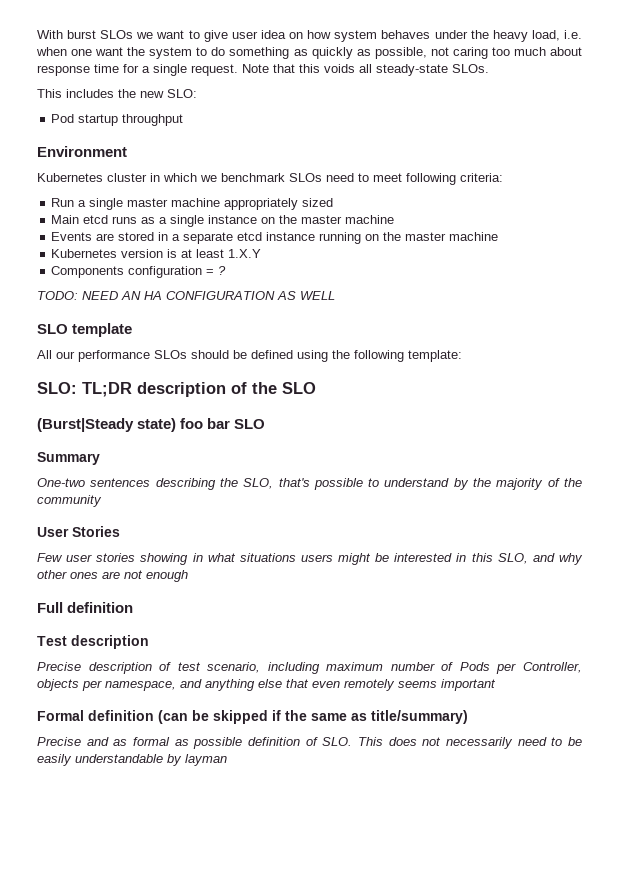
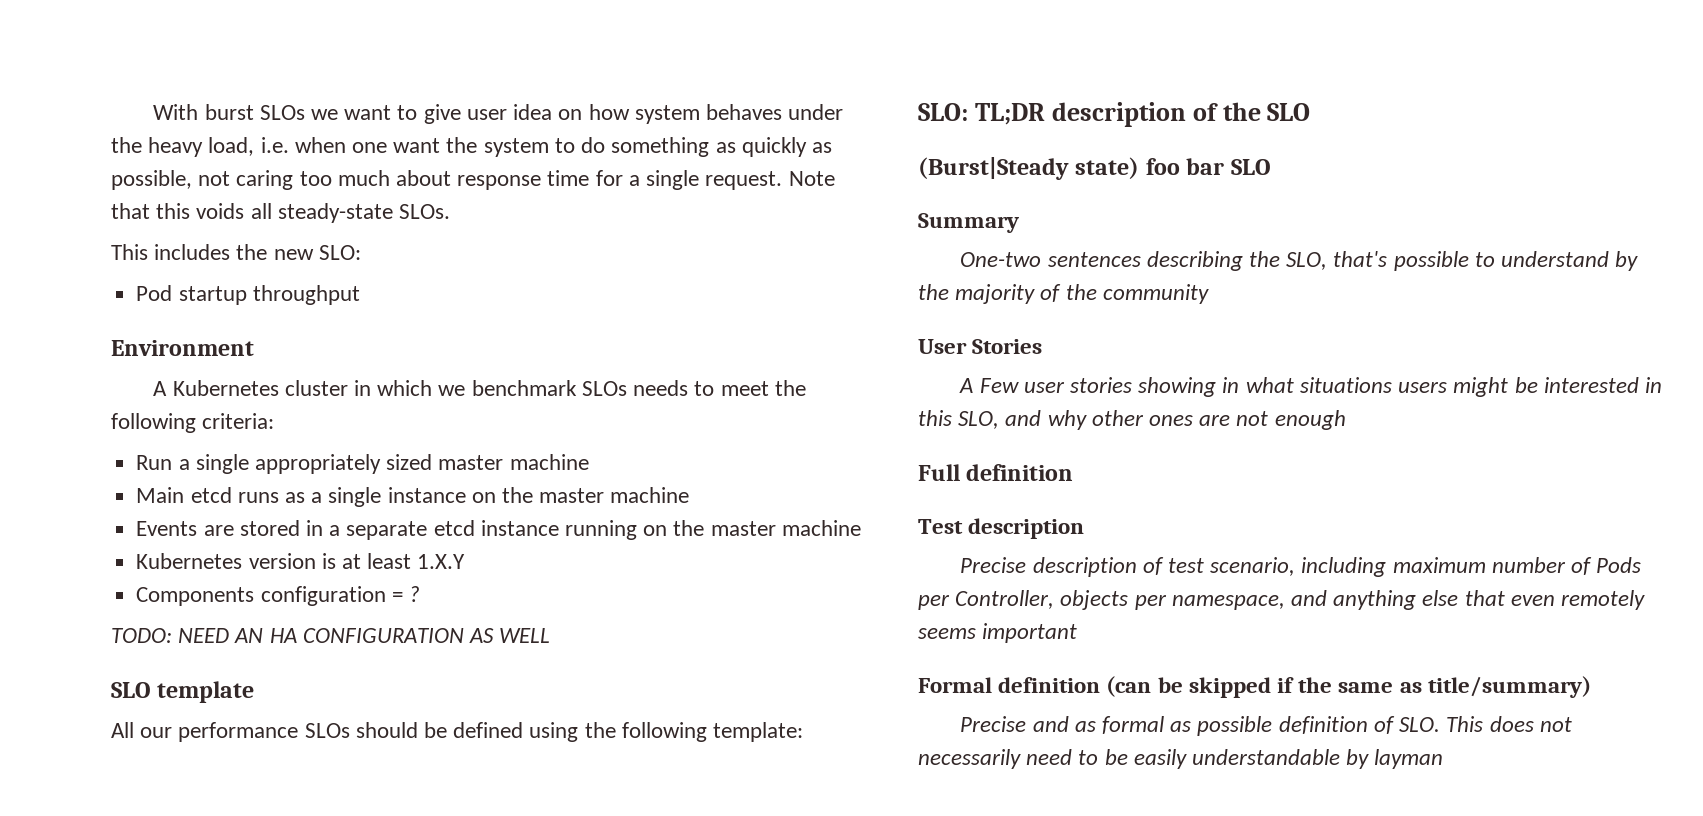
(127, 151) none -> [153,381,168,396] A
[326,173,354,182] need -> [633,380,689,396] needs
(402, 177) none -> [774,380,806,396] the
[127,198,334,210] master machine appropriately sized -> [254,454,589,474] appropriately sized master machine
(120, 531) none -> [959,378,974,393] A

